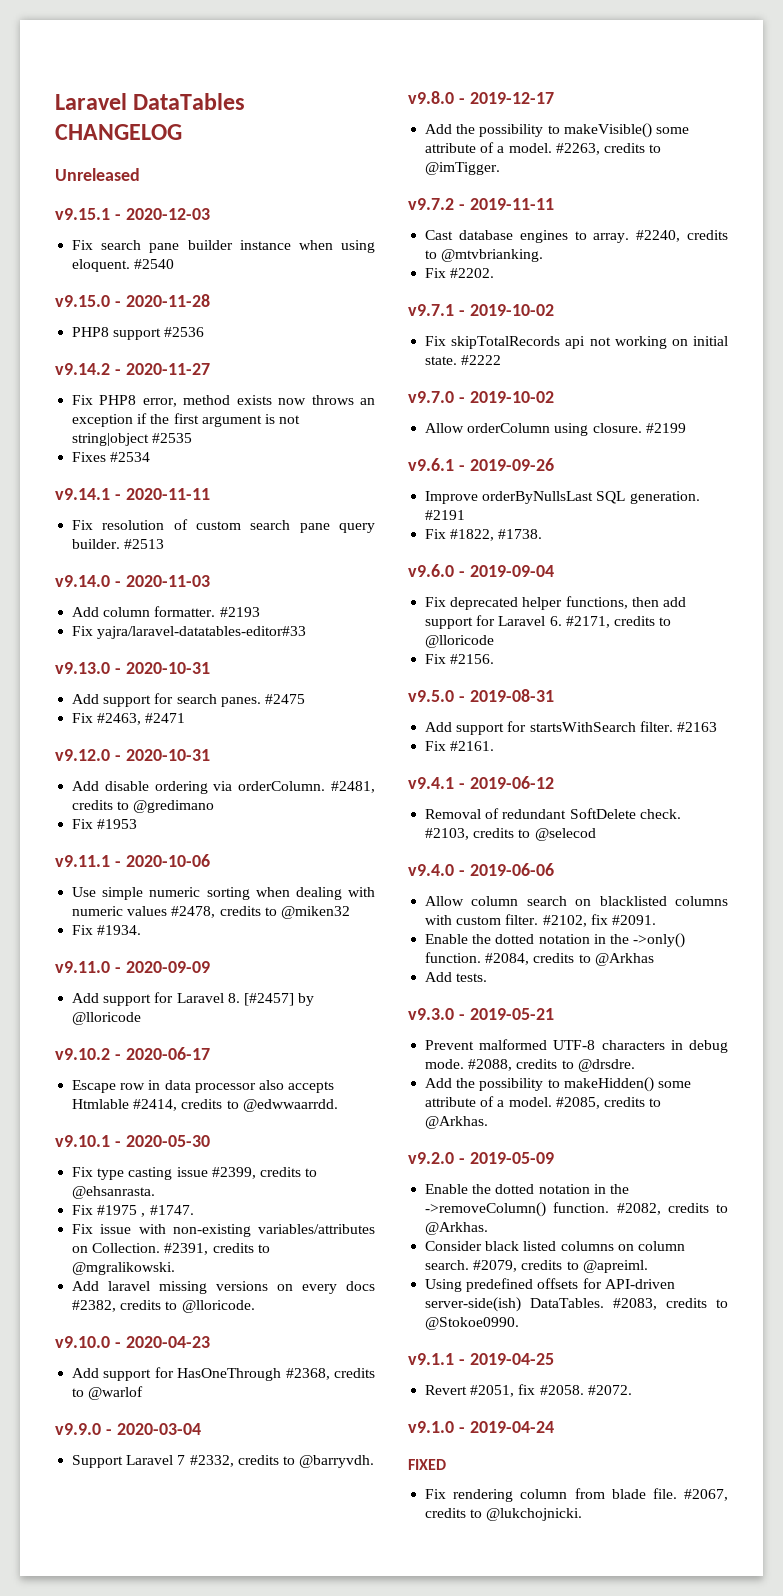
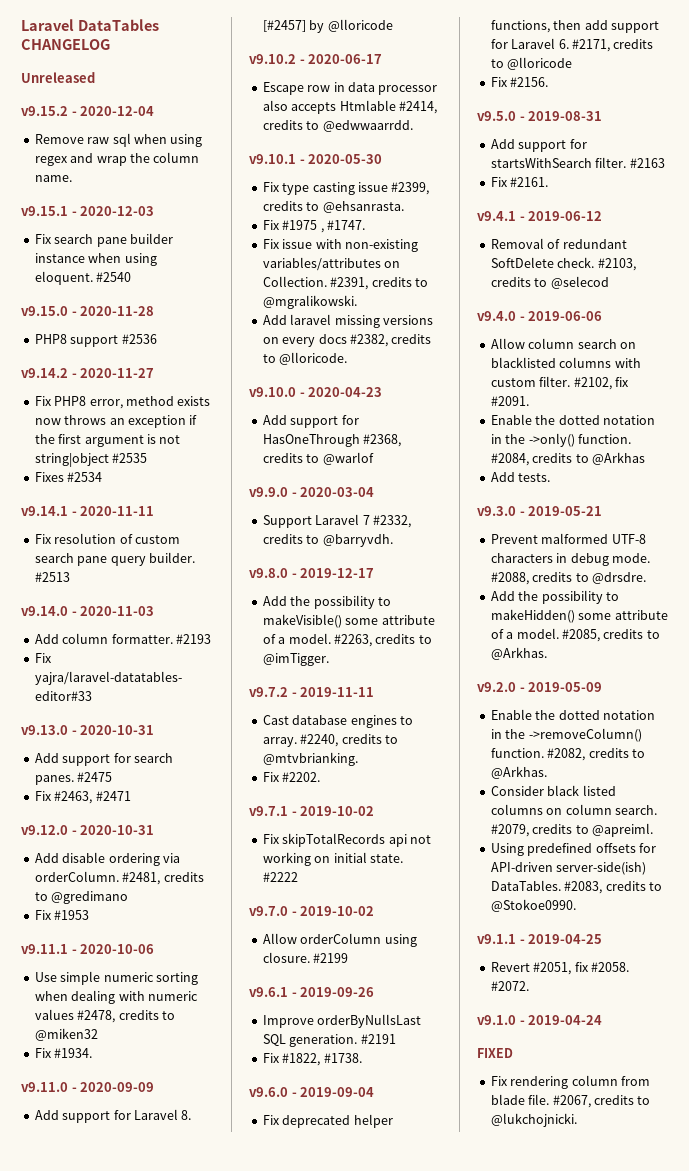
(140, 174) none -> [21,106,155,116] [34,133,203,147] [34,152,200,166] [34,175,72,182] // v9.15.2 - 2020-12-04 // Remove raw sql when using regex and wrap the column name.

